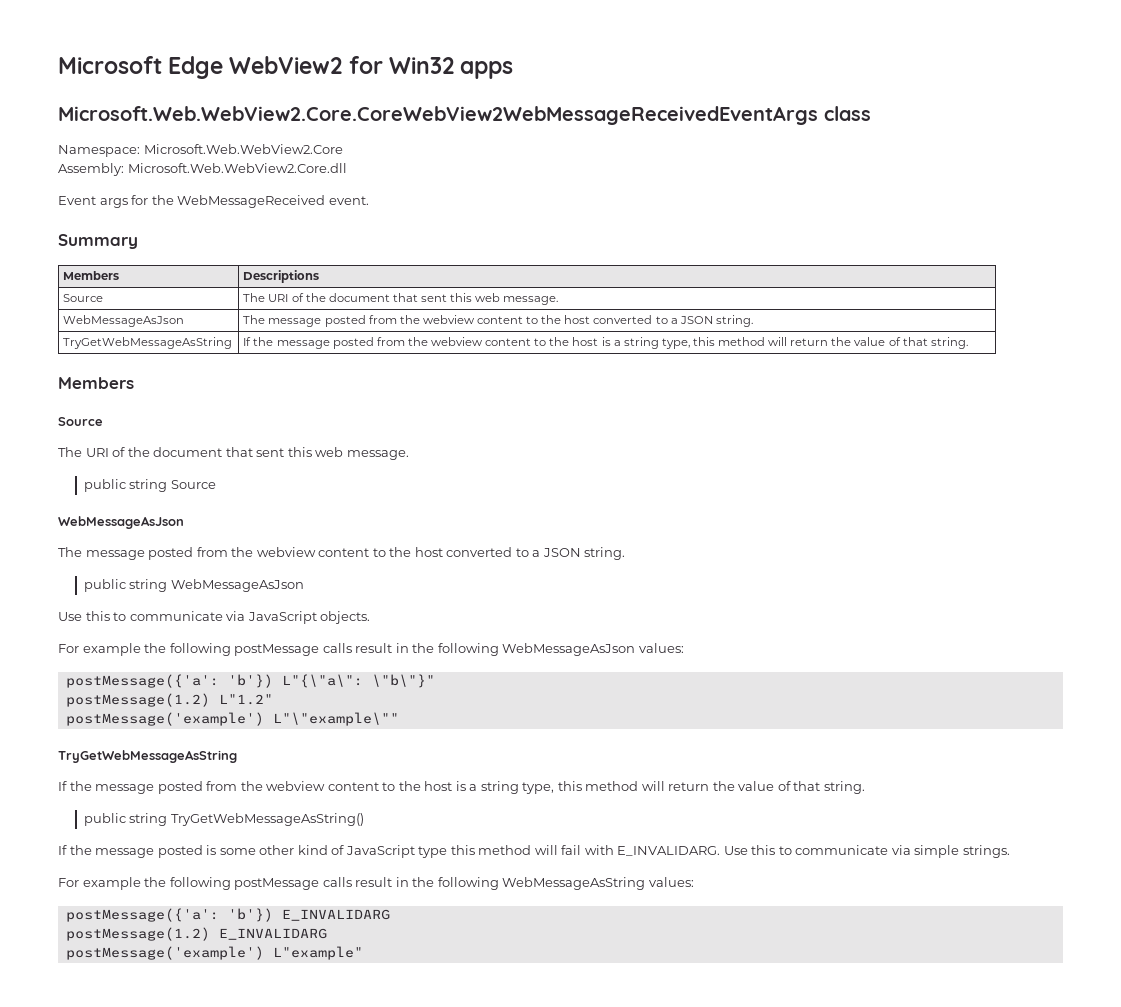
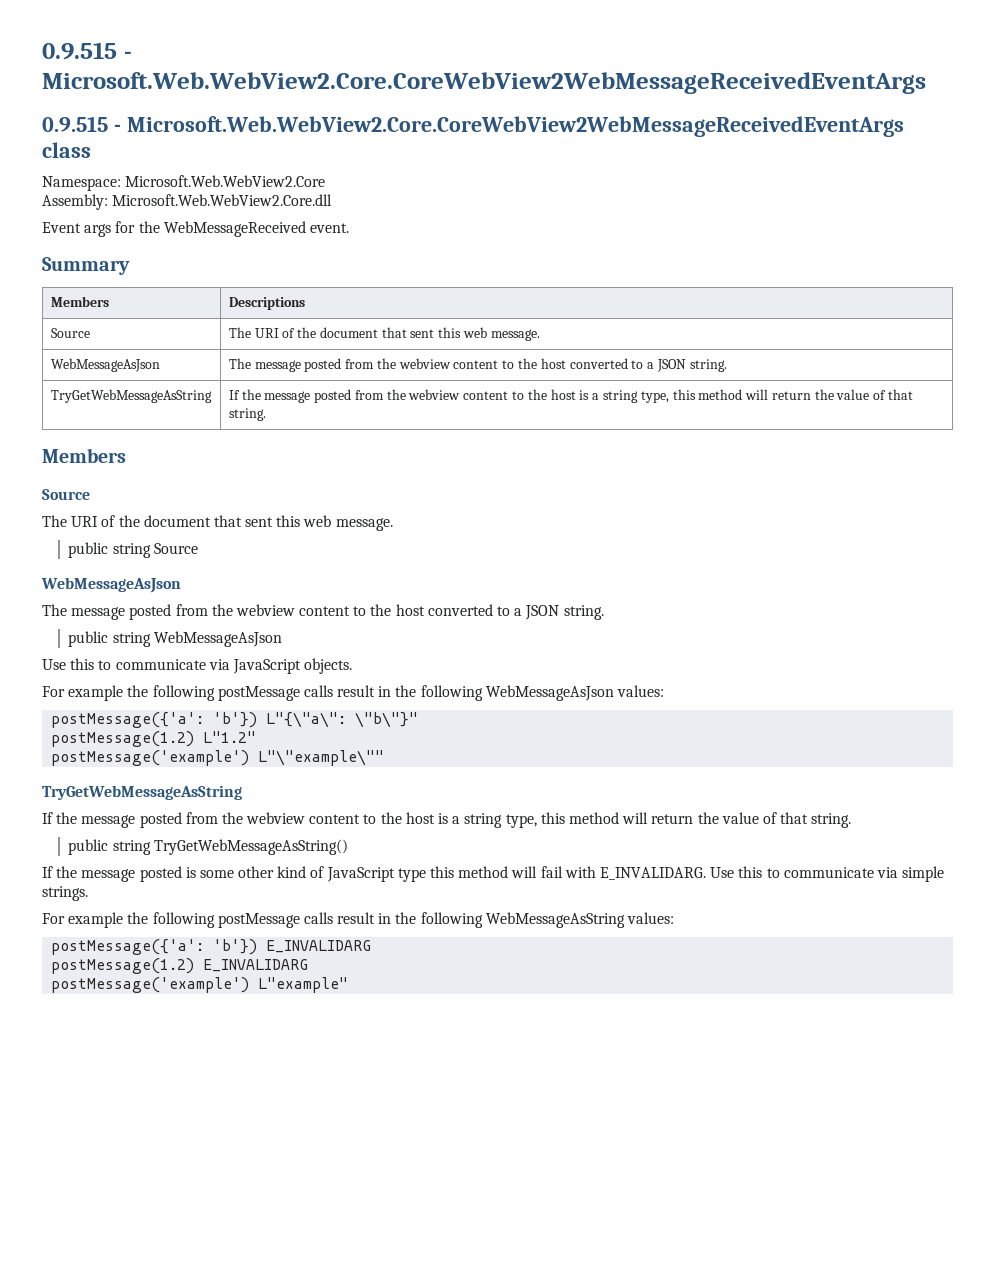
[58,56,514,79] Microsoft Edge WebView2 for Win32 apps // -> [42,42,132,60] [42,72,926,94] [42,116,121,132] 0.9.515 - Microsoft.Web.WebView2.Core.CoreWebView2WebMessageReceivedEventArgs // 0.9.515 -

